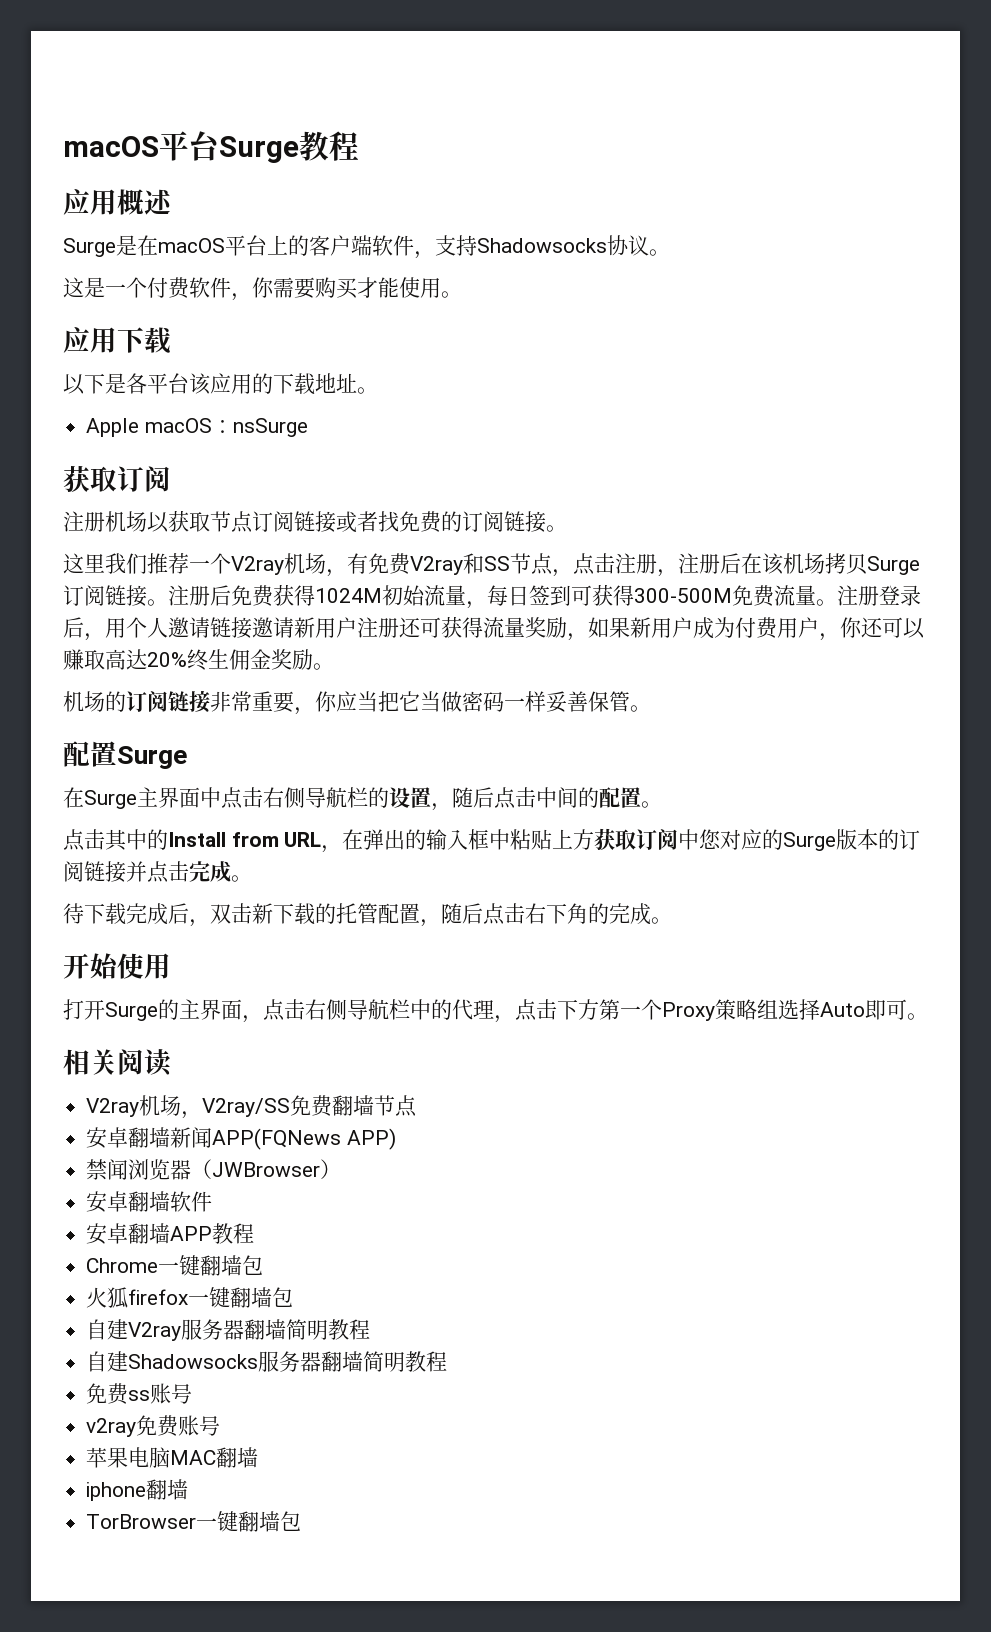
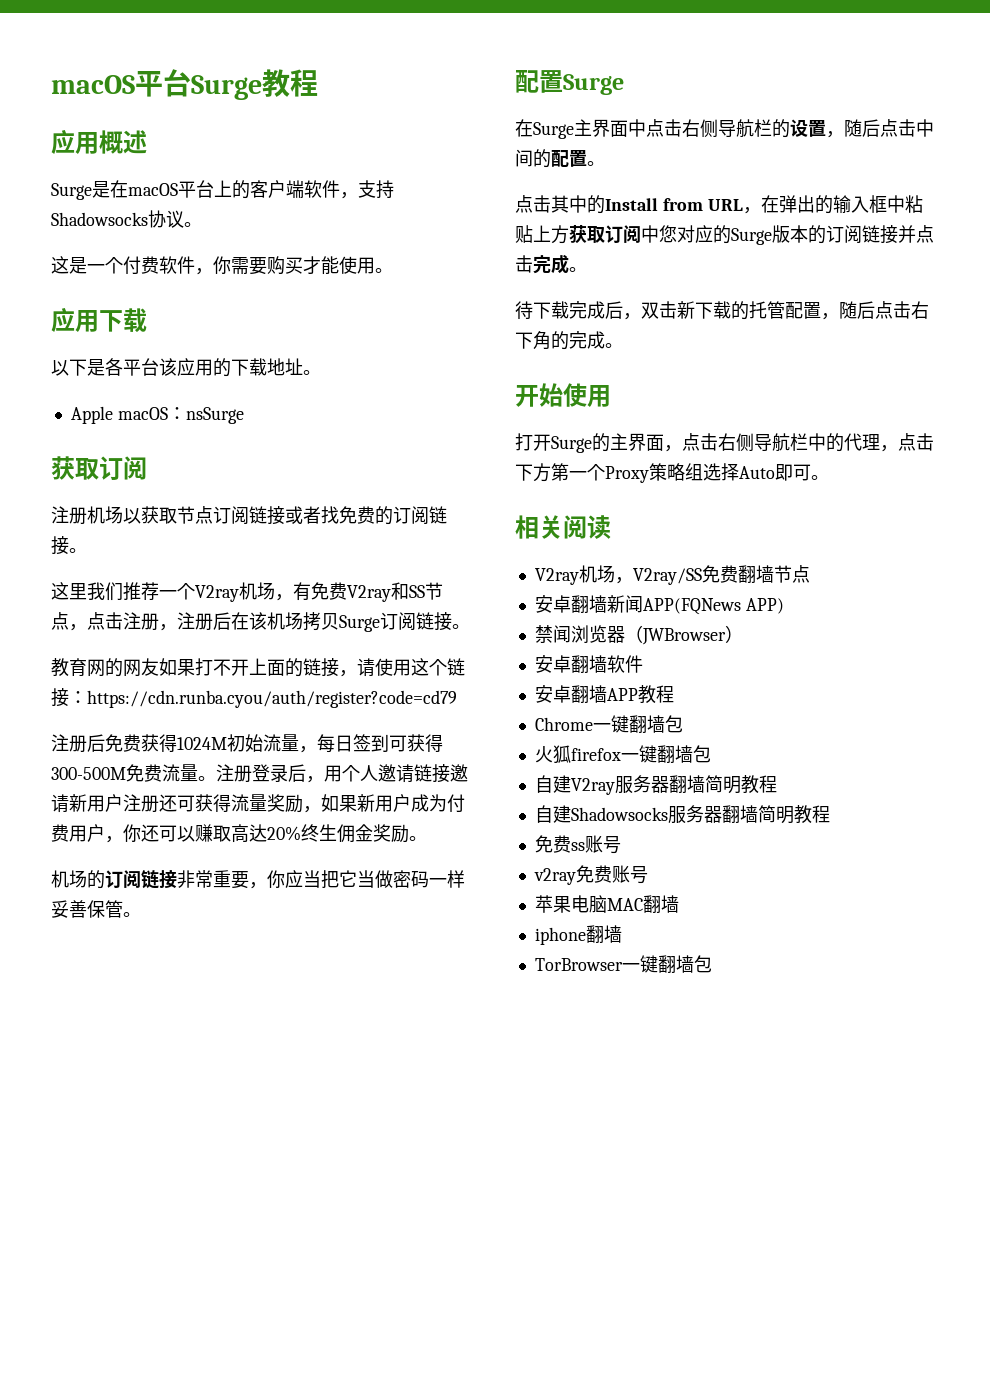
(168, 602) none -> [51,658,465,677] [51,688,457,708] // 教育网的网友如果打不开上面的链接，请使用这个链接：https://cdn.runba.cyou/auth/register?code=cd79 //

